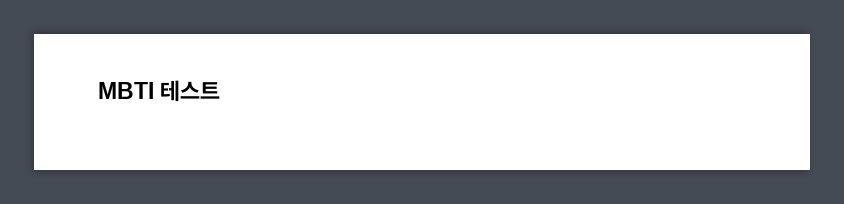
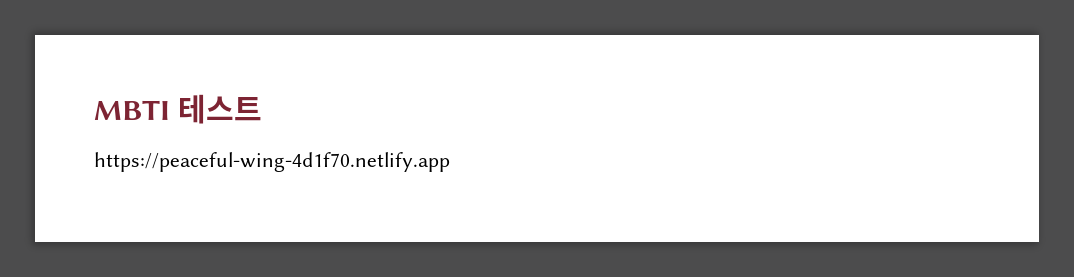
(221, 91) none -> [94,152,450,172] // https://peaceful-wing-4d1f70.netlify.app

